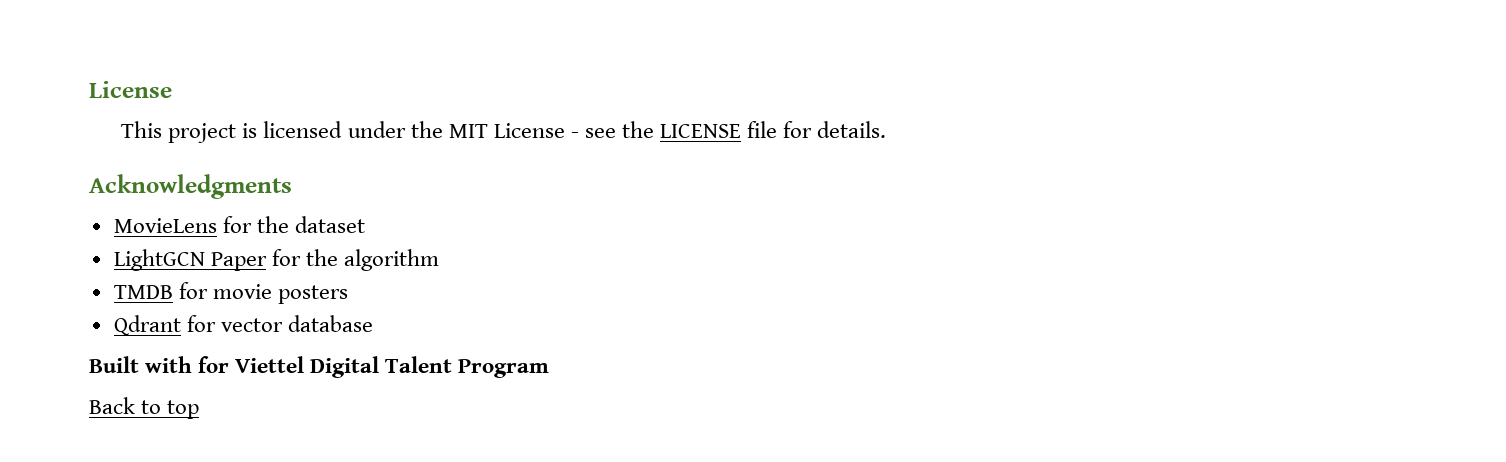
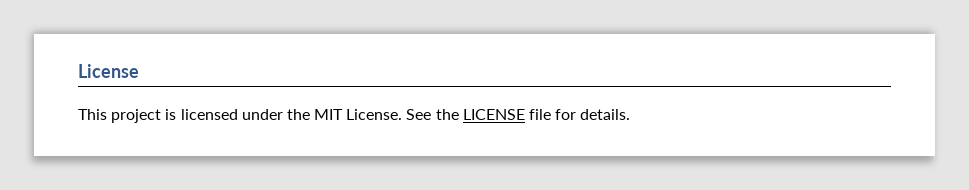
[493,123,616,138] License - see -> [346,109,432,120] License. See
[89,174,292,199] [113,216,365,233] [113,249,440,271] [113,282,348,304] [113,315,373,336] [89,356,550,378] [89,397,200,419] // Acknowledgments // MovieLens for the dataset // LightGCN Paper for the algorithm // TMDB for movie posters // Qdrant for vector database // Built with for Viettel Digital Talent Program // Back to top -> (631, 114) none

